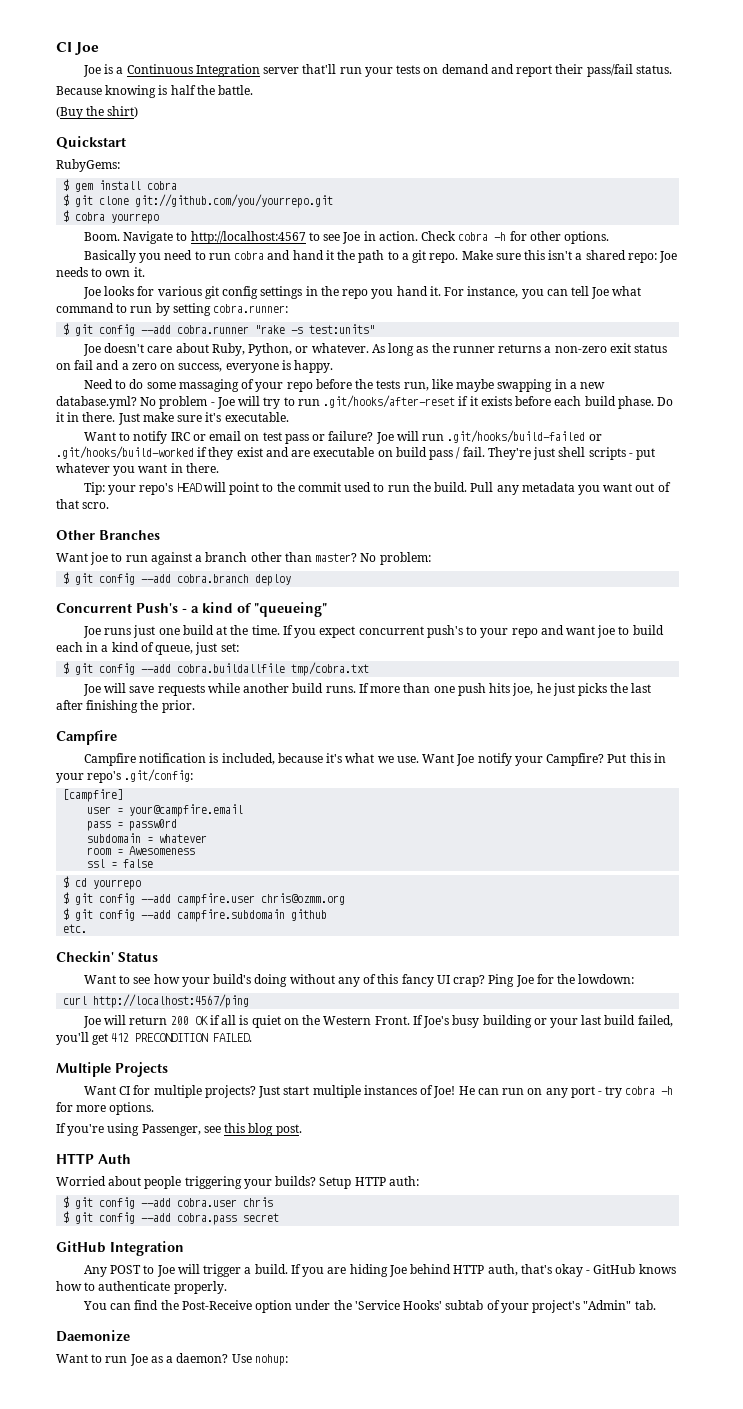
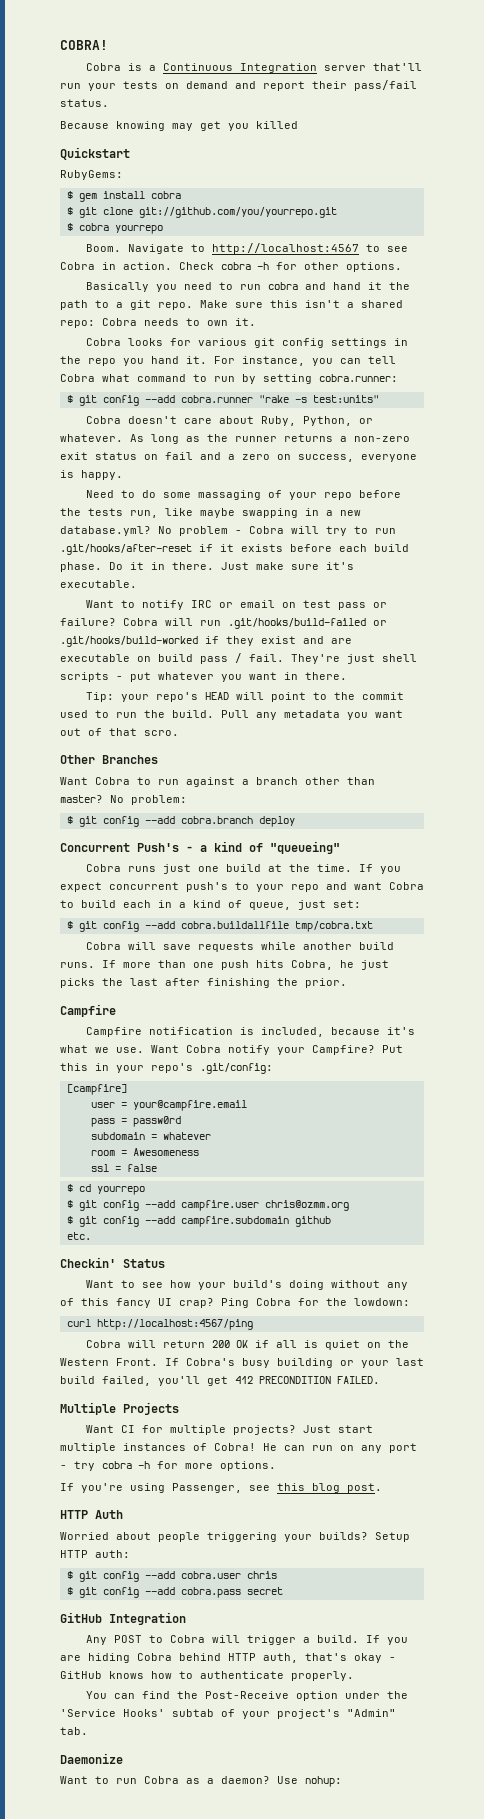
[56,42,100,55] [82,65,101,77] CI Joe // Joe -> [60,40,108,50] [85,63,121,71] COBRA! // Cobra
[158,85,254,95] [56,106,139,119] is half the battle. // (Buy the shirt) -> [172,121,298,131] may get you killed
[342,232,361,244] Joe -> [60,262,95,270] Cobra
[659,251,678,263] Joe -> [102,318,137,326] Cobra
[82,287,101,299] Joe -> [85,338,121,346] Cobra
[591,287,610,299] Joe -> [60,374,95,382] Cobra
[82,344,101,356] Joe -> [85,416,121,424] Cobra
[216,397,235,409] Joe -> [249,526,284,534] Cobra
[375,432,394,444] Joe -> [123,618,158,626] Cobra
[90,552,109,565] joe -> [95,777,130,785] Cobra
[82,626,101,638] Joe -> [85,864,121,872] Cobra
[597,625,616,638] joe -> [389,882,424,890] Cobra
[82,684,101,696] Joe -> [85,942,121,950] Cobra
[512,683,534,696] joe, -> [291,960,333,970] Cobra,
[456,754,475,766] Joe -> [186,1045,221,1053] Cobra
[515,975,534,987] Joe -> [256,1298,291,1306] Cobra
[82,1016,101,1028] Joe -> [85,1340,121,1348] Cobra
[423,1016,450,1028] Joe's -> [186,1358,235,1366] Cobra's
[433,1086,456,1098] Joe! -> [214,1443,256,1451] Cobra!
[156,1265,175,1277] Joe -> [169,1635,205,1643] Cobra
[388,1265,407,1277] Joe -> [137,1653,172,1661] Cobra
[129,1354,148,1366] Joe -> [144,1776,179,1784] Cobra

